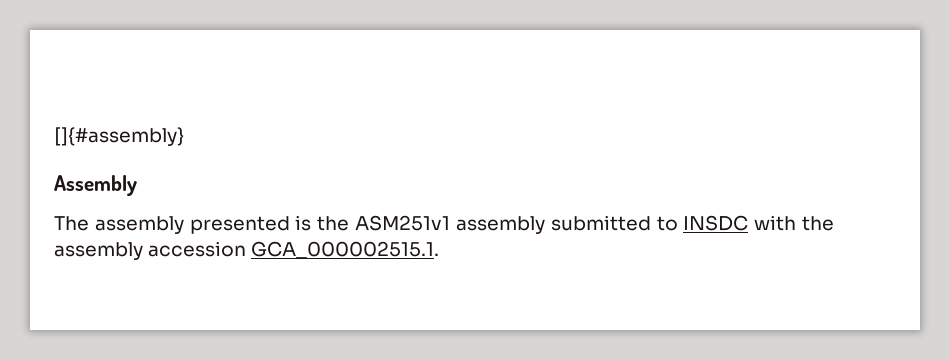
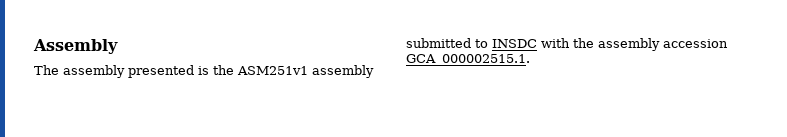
[54,127,184,146] []{#assembly} // -> (33, 46) none

